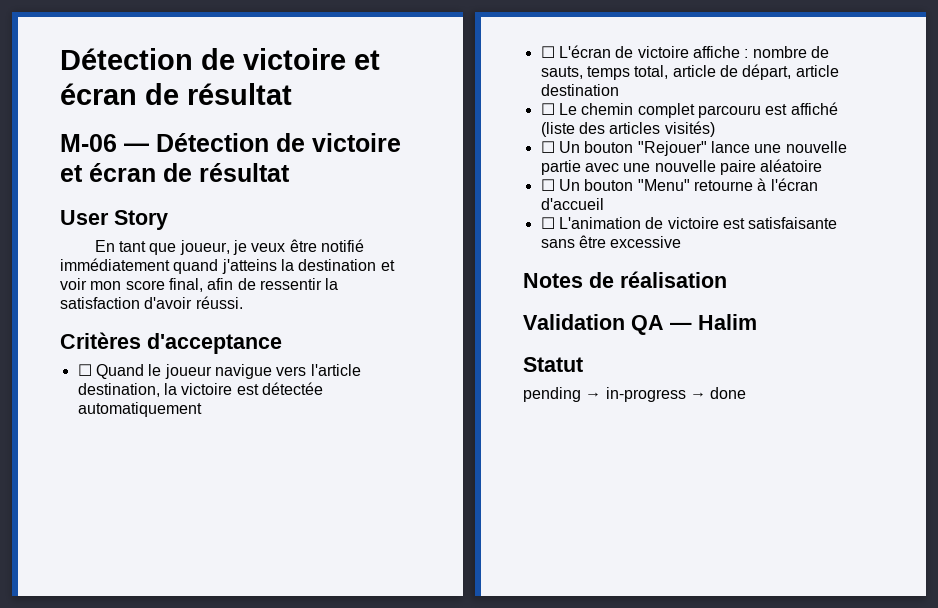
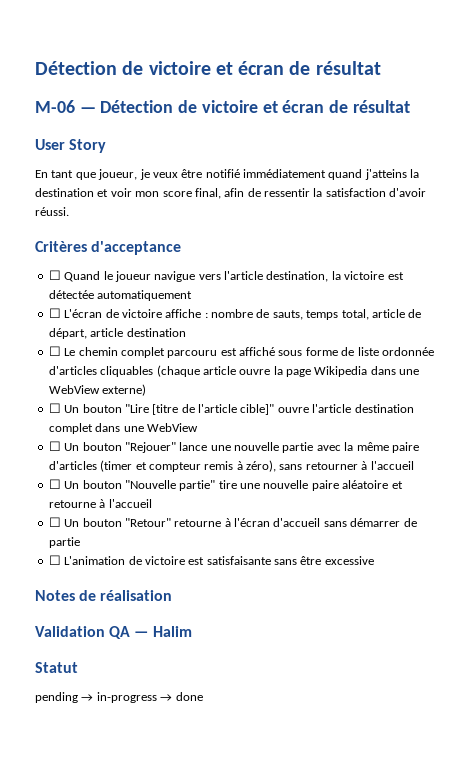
[540,121,715,137] (liste des articles visités) -> [278,347,434,356] [48,365,420,377] [48,384,147,396] [48,403,414,415] [48,423,198,434] sous forme de liste ordonnée d'articles cliquables (chaque article ouvre la page Wikipedia dans une WebView externe) // ☐ Un bouton "Lire [titre de l'article cible]" ouvre l'article destination complet dans une WebView
(619, 167) none -> [344,442,419,453] [48,460,414,472] [48,479,237,491] la même paire d'articles (timer et compteur remis à zéro), sans retourner à l'accueil // ☐ Un bouton "Nouvelle partie" tire
[540,179,690,191] // ☐ Un bouton "Menu" -> [391,481,403,489] [48,499,152,508] [48,517,171,527] et retourne à l'accueil // ☐ Un bouton "Retour"
(604, 204) none -> [323,518,417,527] [48,537,80,548] sans démarrer de partie

